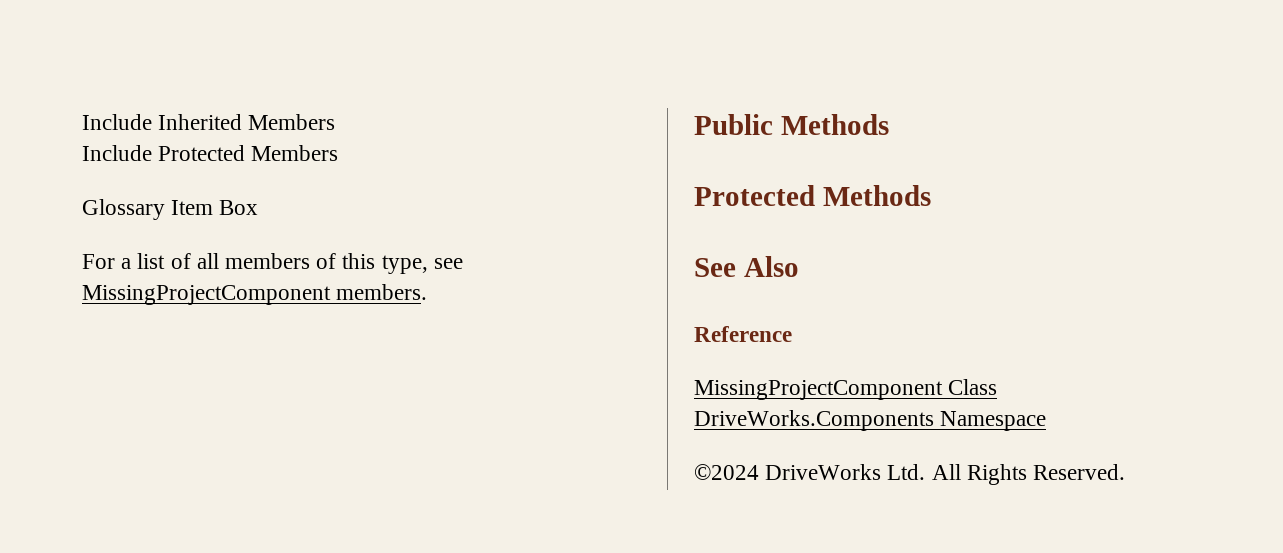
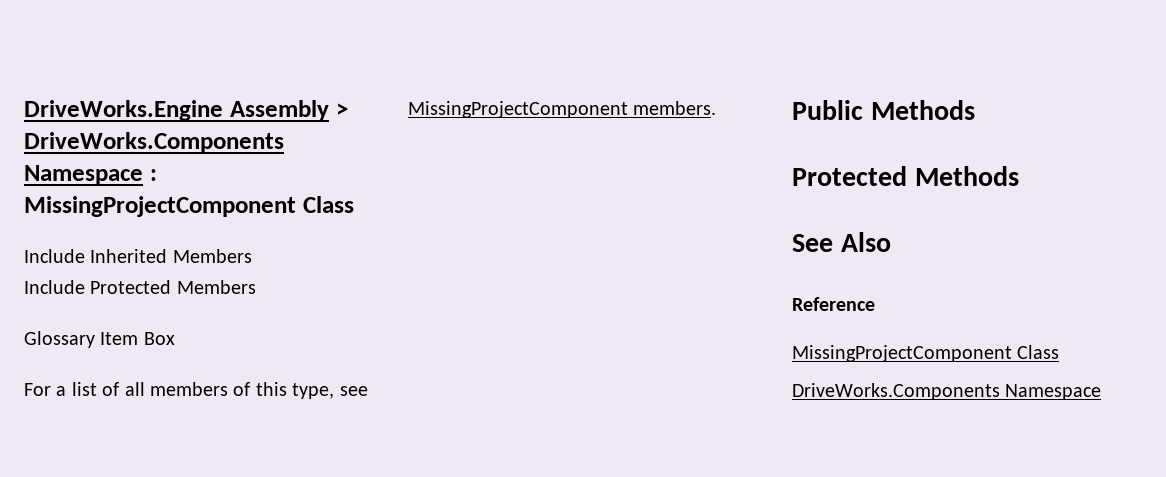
(82, 122) none -> [24,100,348,121] [24,132,284,153] [24,165,157,185] [24,196,354,217] DriveWorks.Engine Assembly > DriveWorks.Components Namespace : MissingProjectComponent Class //
[694,464,1126,485] // ©2024 DriveWorks Ltd. All Rights Reserved. -> (1102, 392) none

